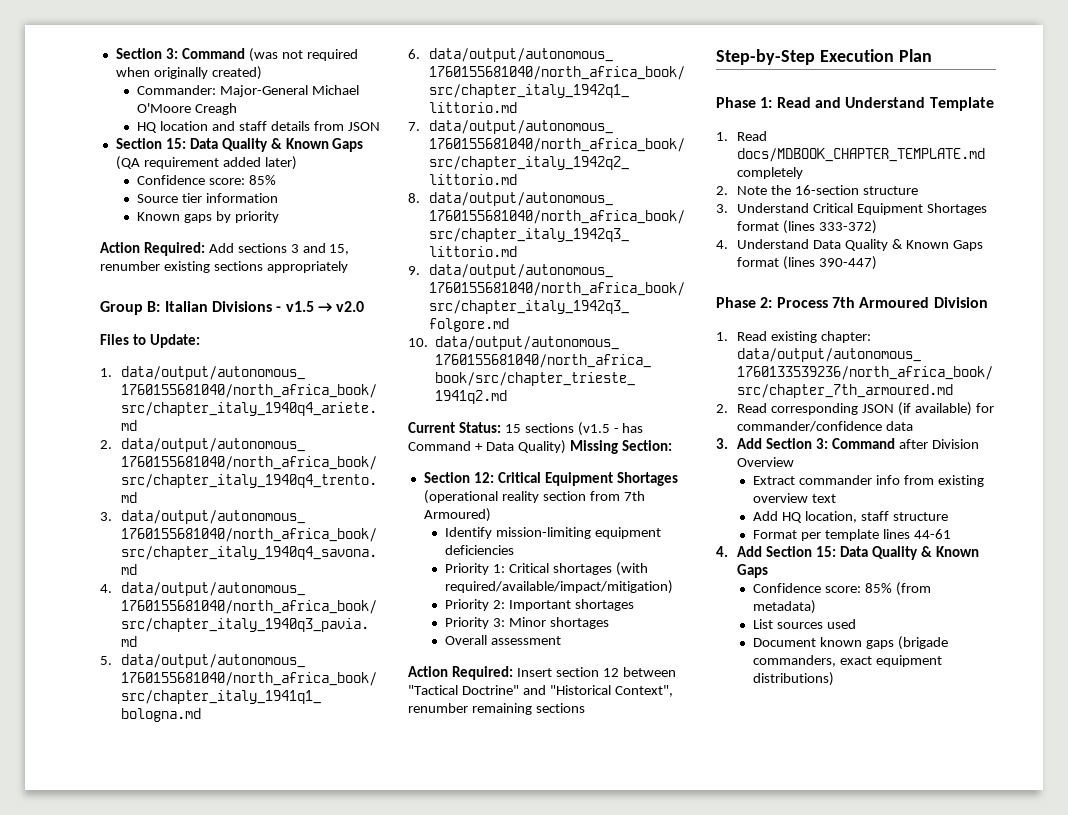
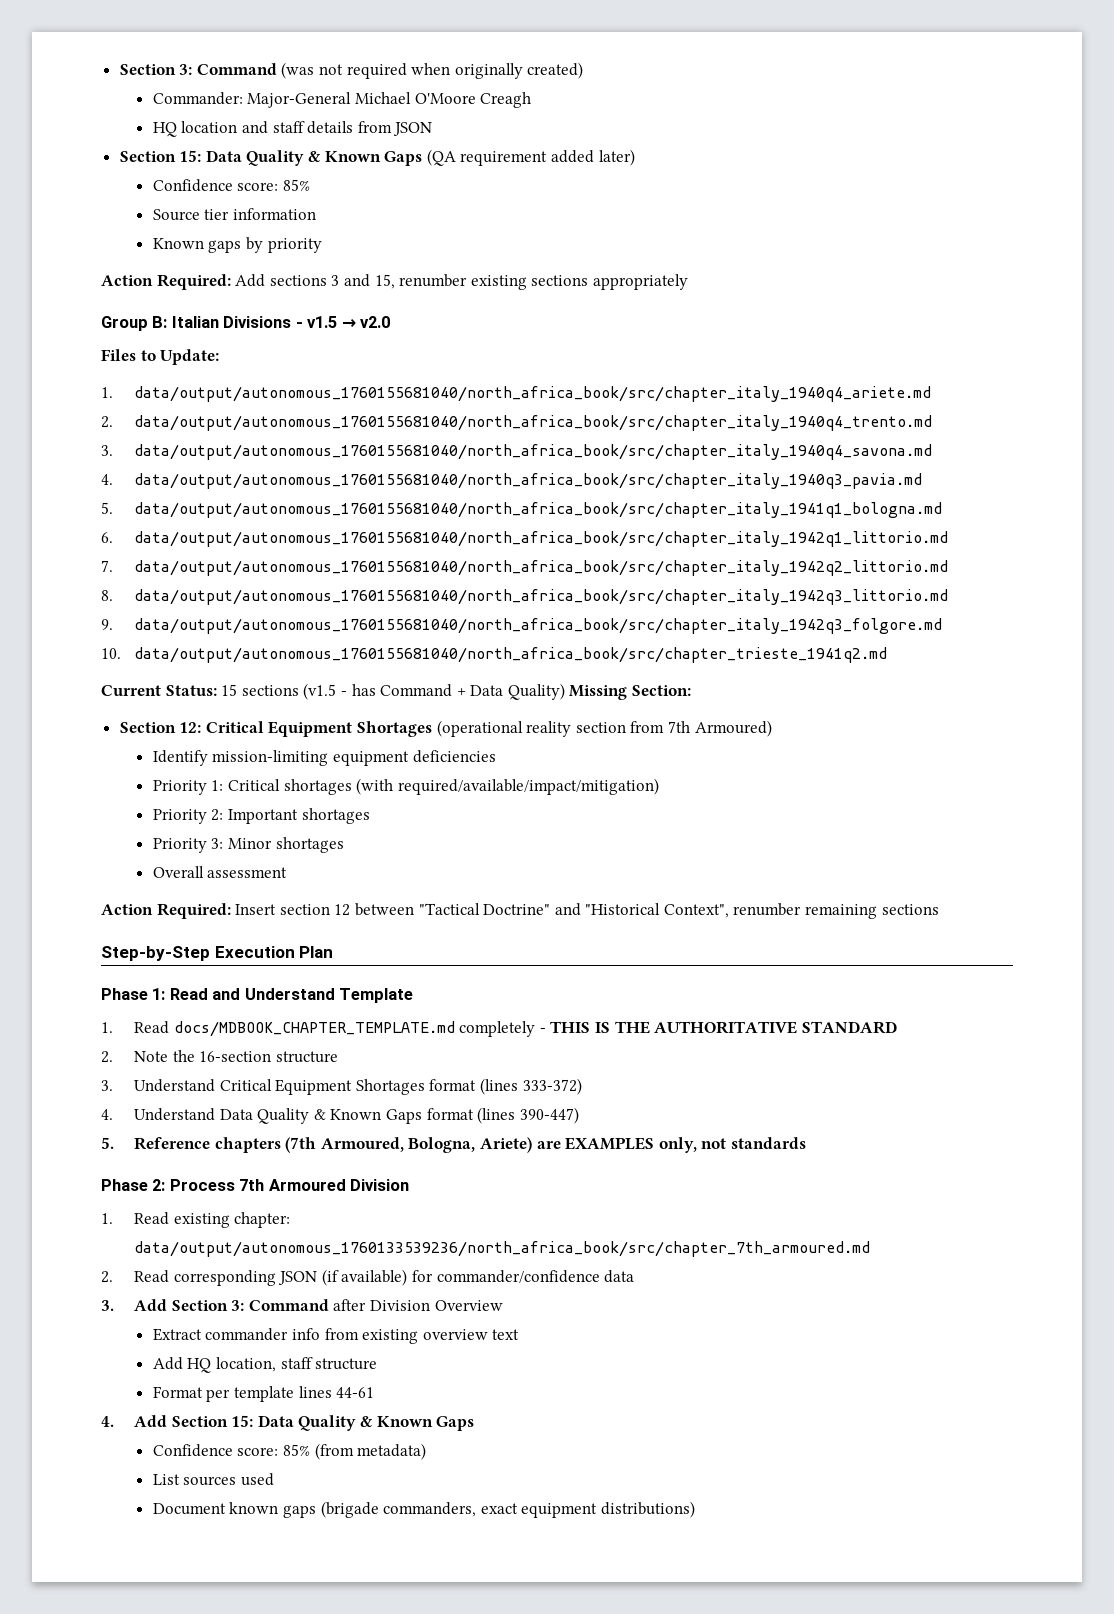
(804, 173) none -> [539,1021,897,1034] - THIS IS THE AUTHORITATIVE STANDARD
(878, 263) none -> [101,1137,806,1153] // 5. Reference chapters (7th Armoured, Bologna, Ariete) are EXAMPLES only, not standards

